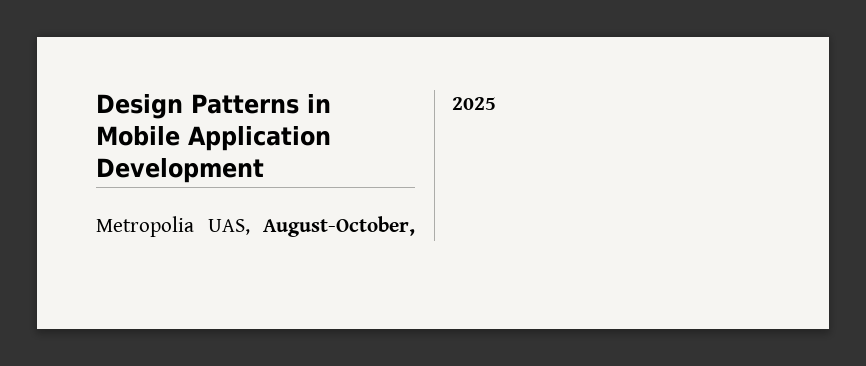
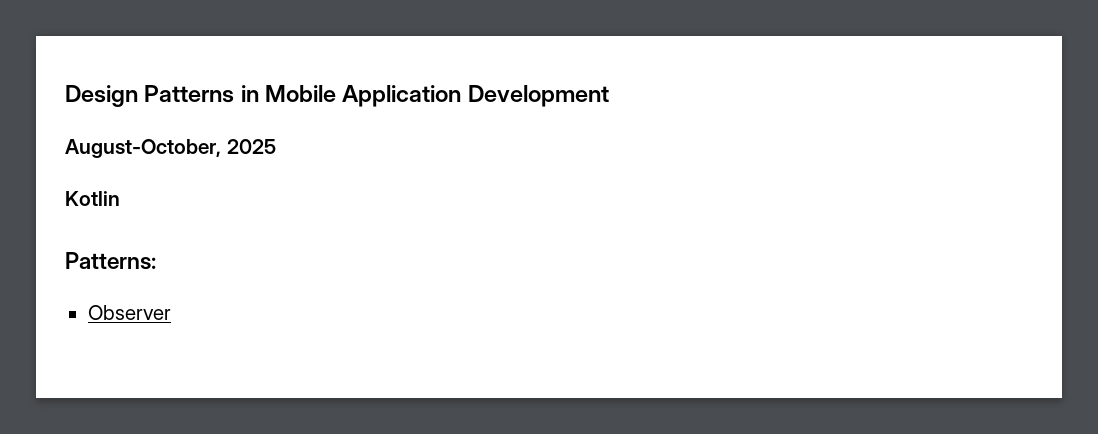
[96,216,250,237] Metropolia UAS, -> (609, 96) none
(496, 103) none -> [65,191,120,206] [65,252,156,270] [87,305,171,320] // Kotlin // Patterns: // Observer

